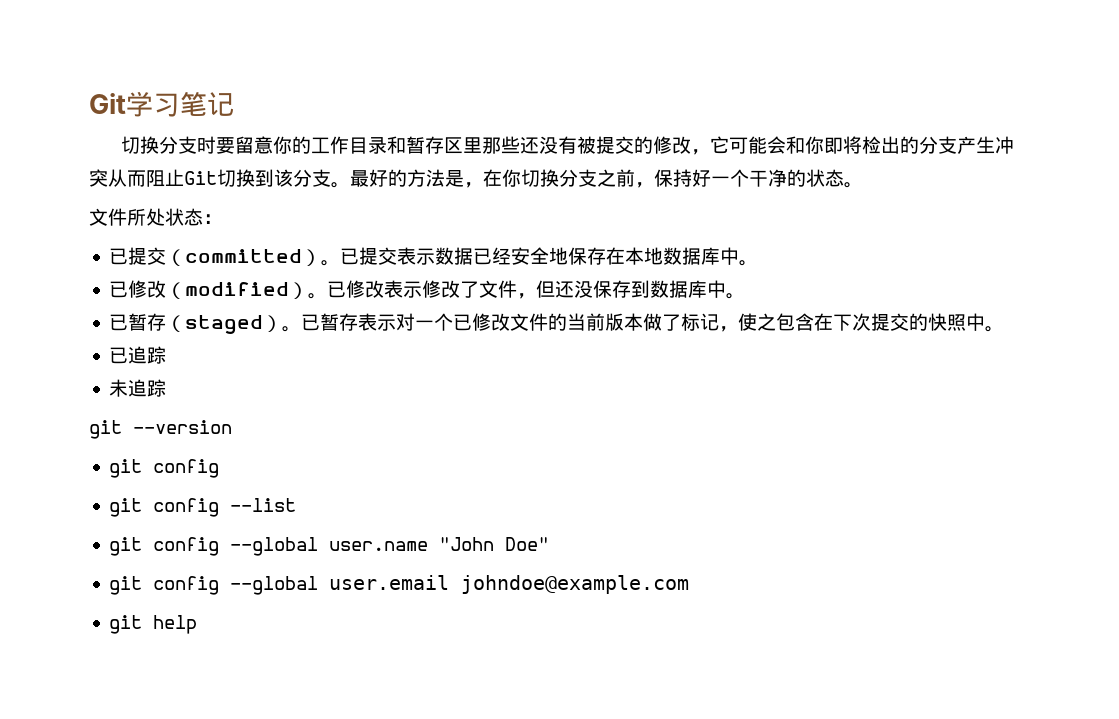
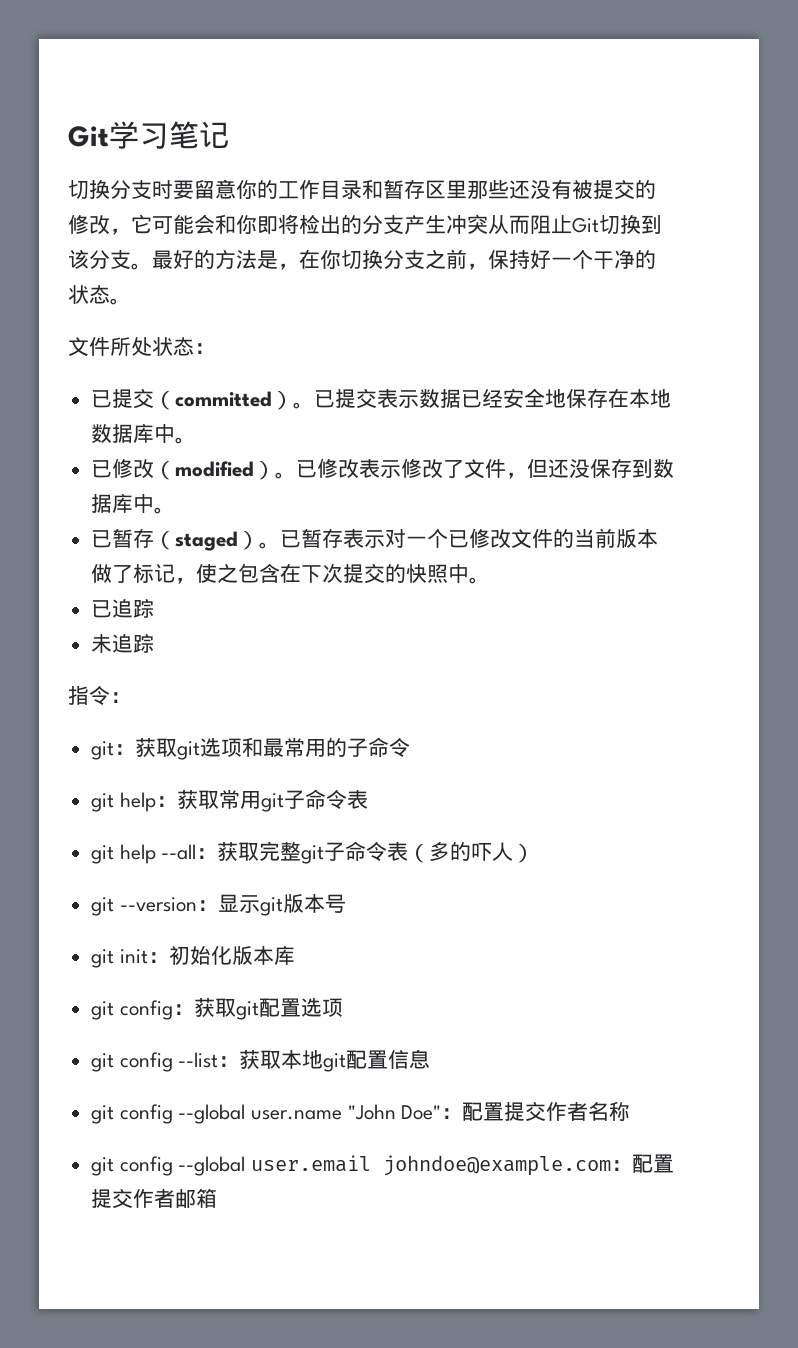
[89,420,232,439] [109,459,220,478] [109,498,297,517] git --version // git config // git config --list -> [68,685,131,706] [91,737,411,760] [91,789,368,812] [91,841,535,864] [91,893,346,916] [91,945,295,968] [91,998,343,1020] [91,1049,431,1072] 指令： // git：获取git选项和最常用的子命令 // git help：获取常用git子命令表 // git help --all：获取完整git子命令表（多的吓人） // git --version：显示git版本号 // git init：初始化版本库 // git config：获取git配置选项 // git config --list：获取本地git配置信息
(550, 544) none -> [441,1101,631,1122] ：配置提交作者名称
[109,615,198,634] // git help -> [611,1154,675,1173] [91,1188,218,1209] ：配置提交作者邮箱

